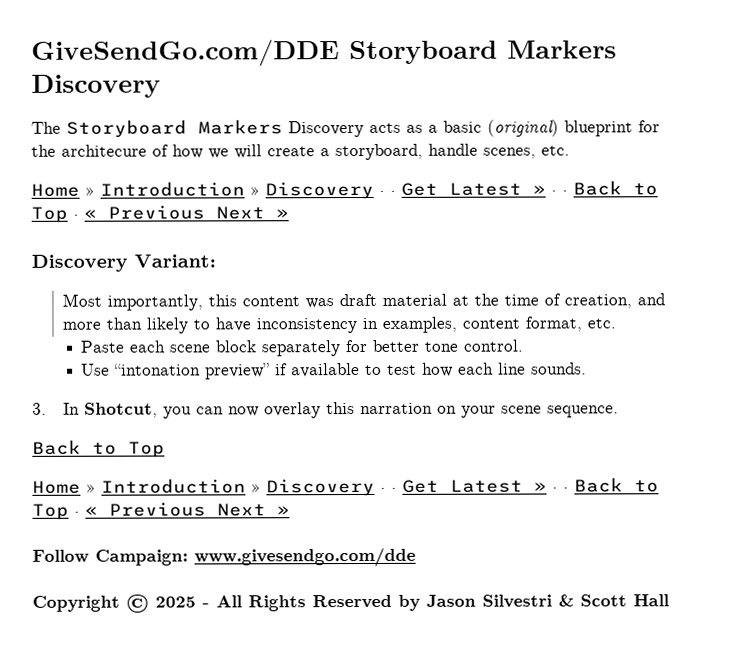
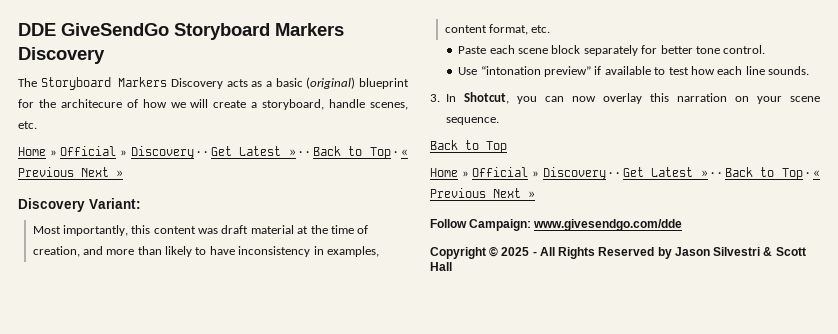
[31,39,340,67] GiveSendGo.com/DDE -> [18,23,169,36] DDE GiveSendGo
[100,181,245,197] Introduction -> [60,146,117,156] Official
[101,478,246,494] Introduction -> [472,167,529,177] Official

